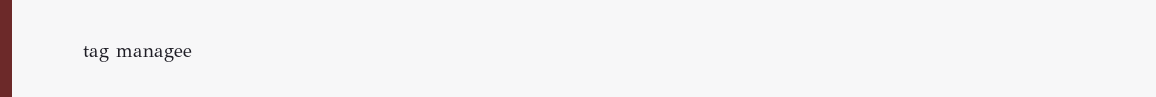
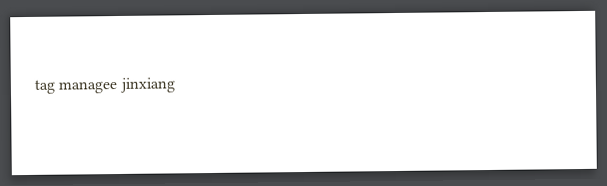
(192, 55) none -> [119,77,175,93] jinxiang

